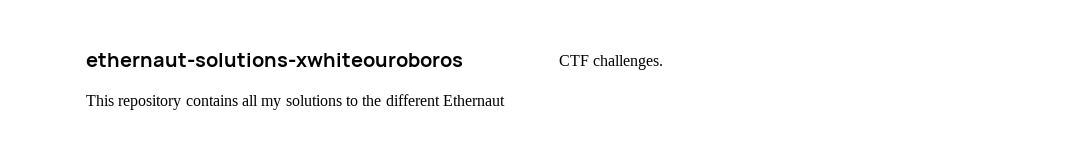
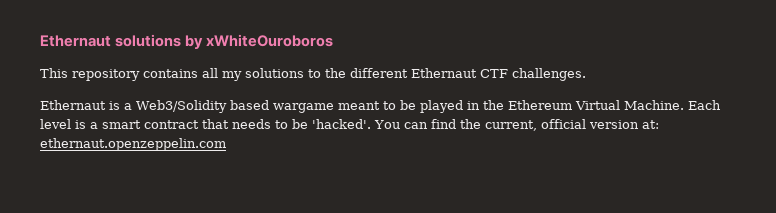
[86,53,463,67] ethernaut-solutions-xwhiteouroboros -> [40,34,334,49] Ethernaut solutions by xWhiteOuroboros
(664, 62) none -> [40,100,721,113] [40,119,659,131] [40,138,226,151] // Ethernaut is a Web3/Solidity based wargame meant to be played in the Ethereum Virtual Machine. Each level is a smart contract that needs to be 'hacked'. You can find the current, official version at: ethernaut.openzeppelin.com

